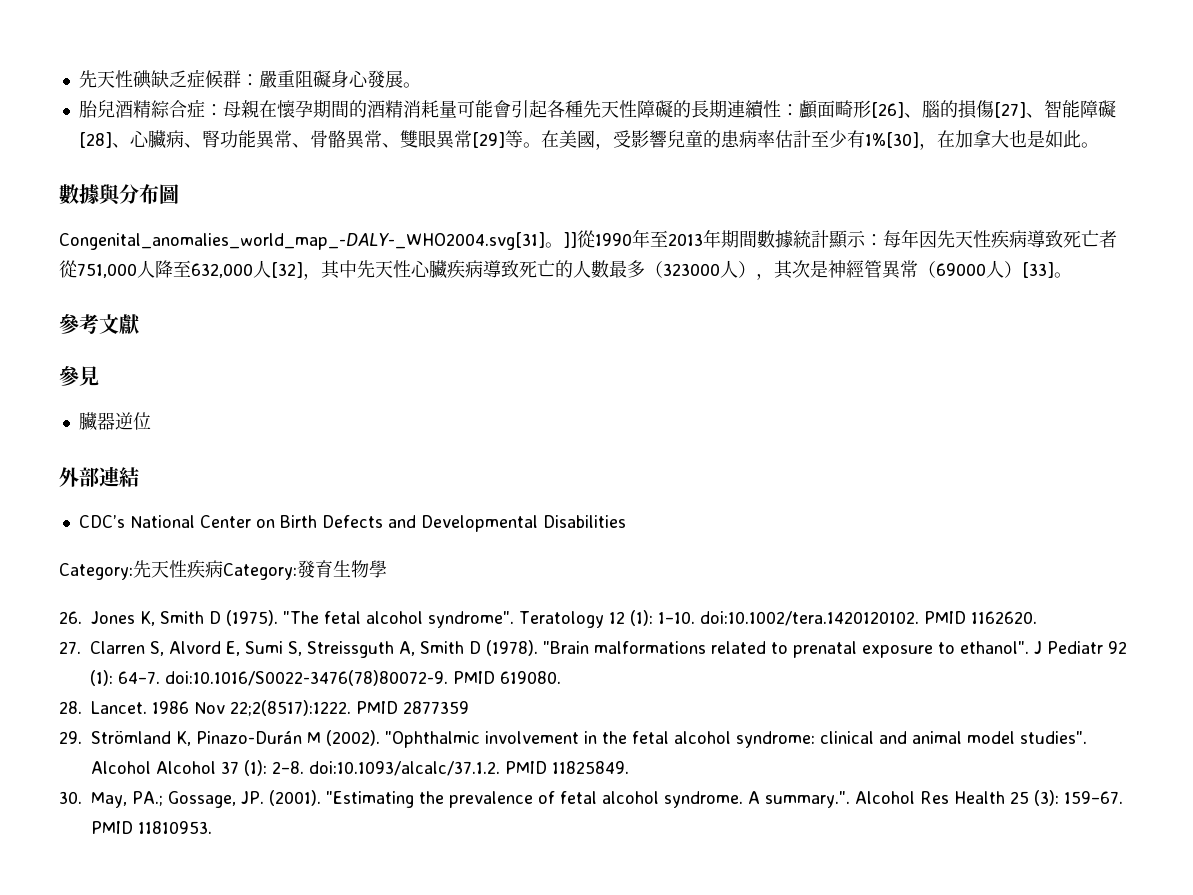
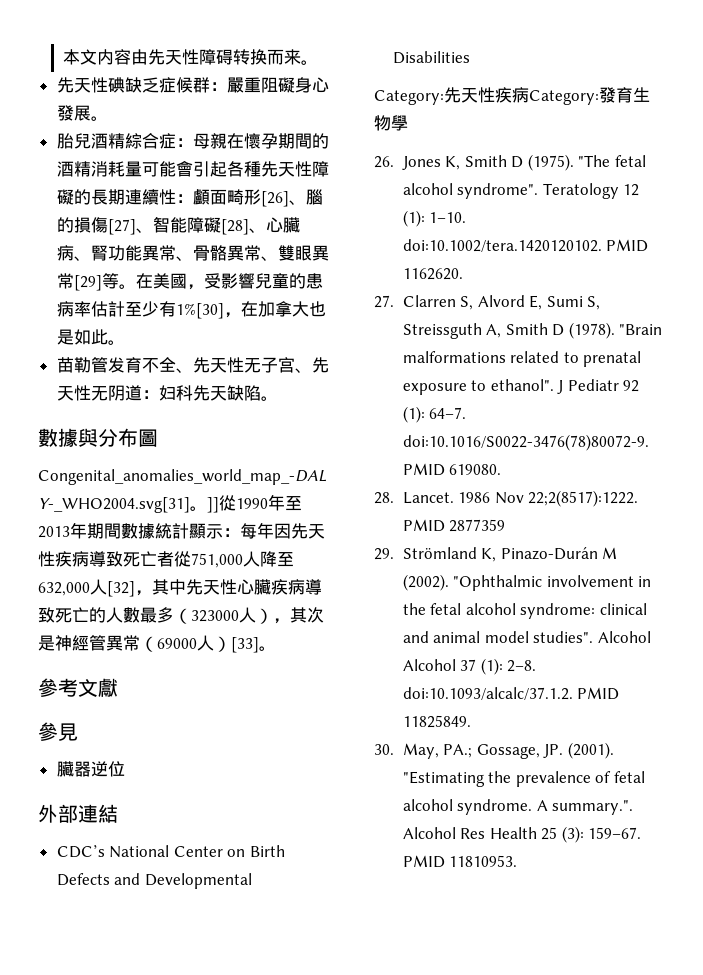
(78, 79) none -> [63,49,319,65] 本文内容由先天性障碍转换而来。 //
(1099, 145) none -> [56,357,329,373] [56,385,278,401] // 苗勒管发育不全、先天性无子宫、先天性无阴道：妇科先天缺陷。

